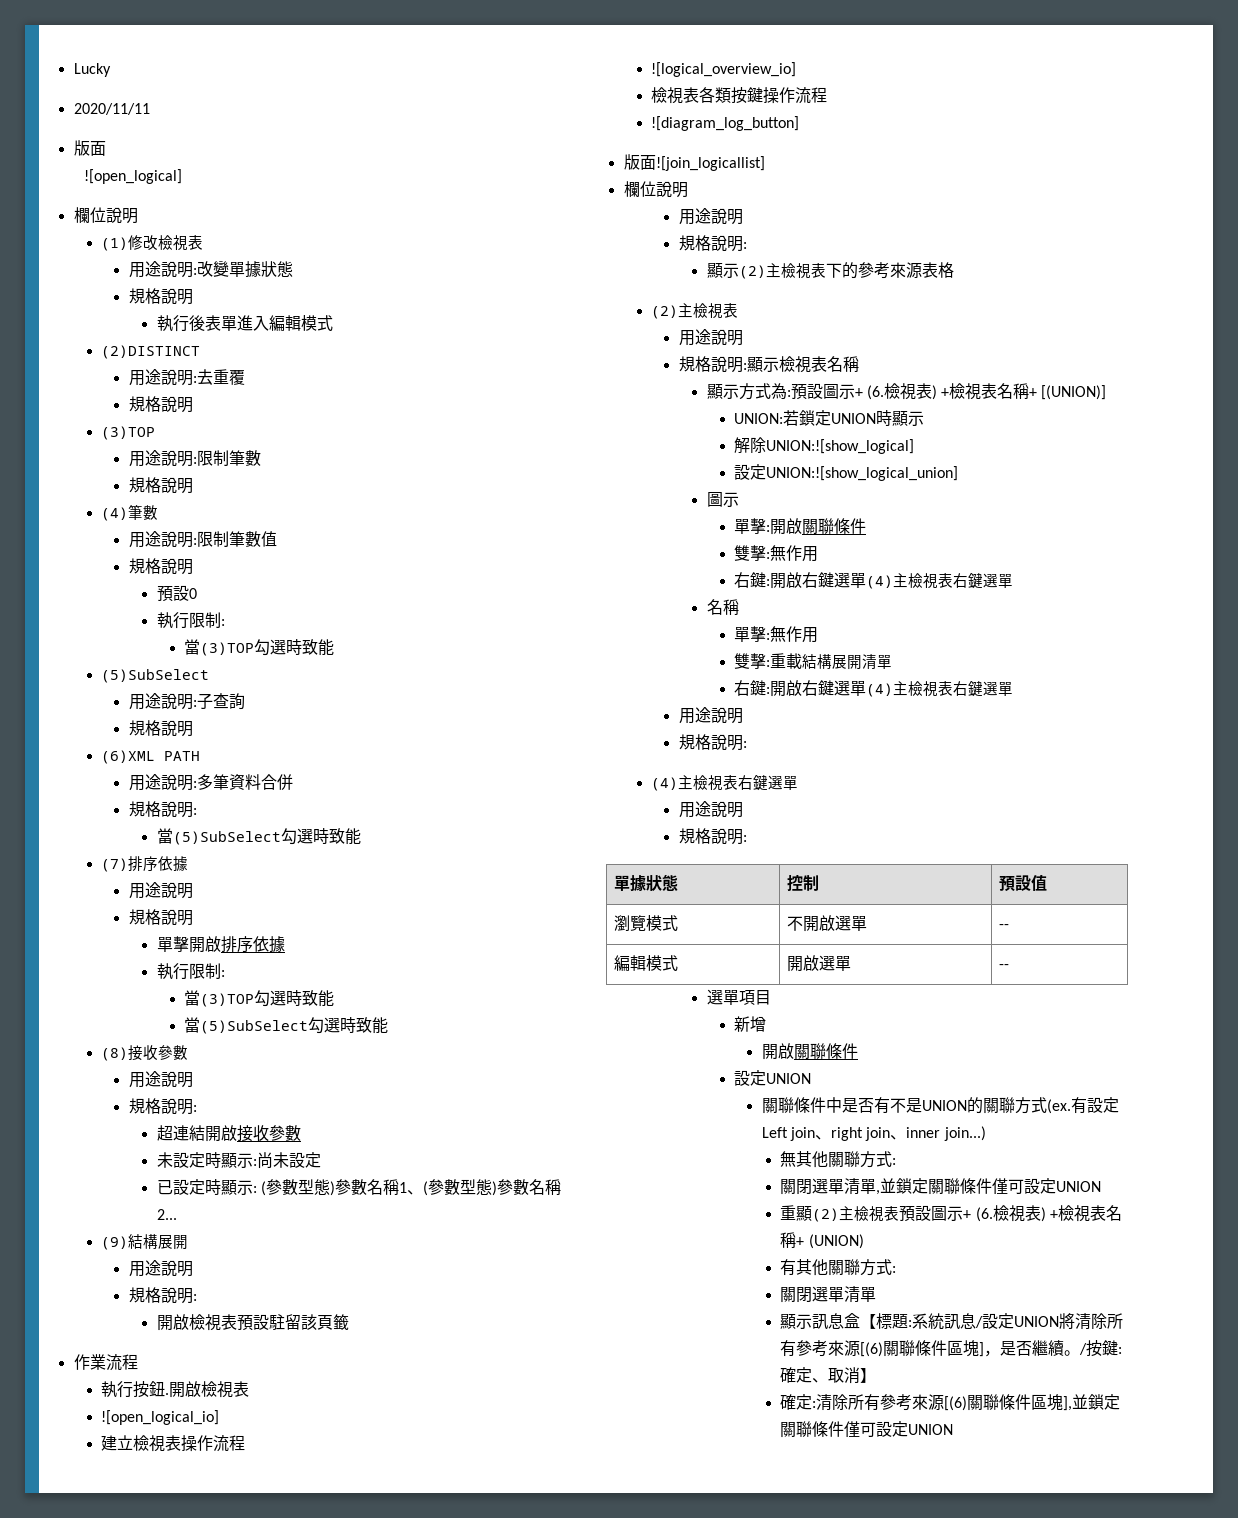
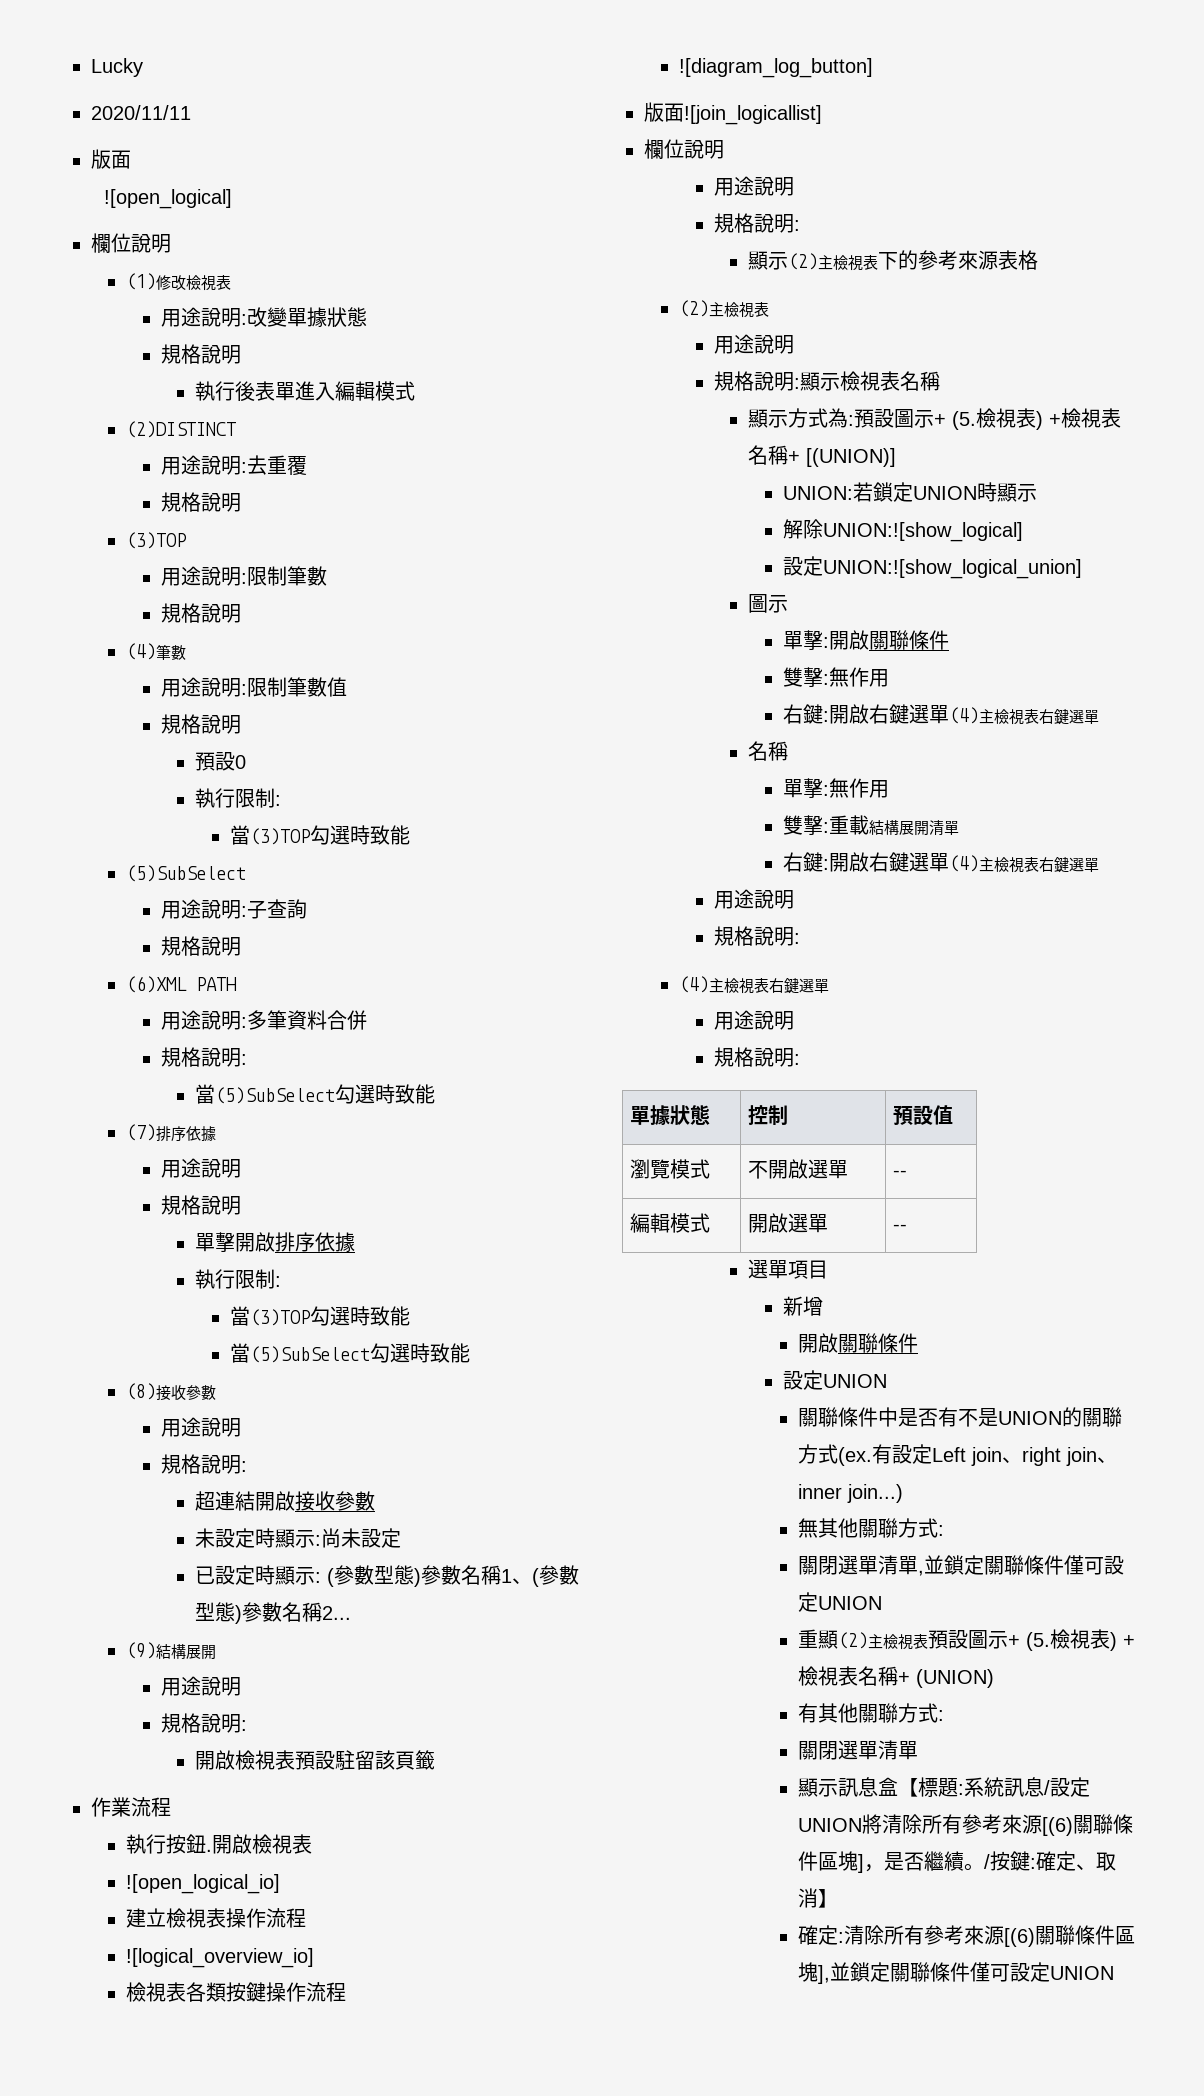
[866,385,884,400] (6. -> [952,411,977,430] (5.
[975,1207,993,1222] (6. -> [1025,1632,1050,1651] (5.

